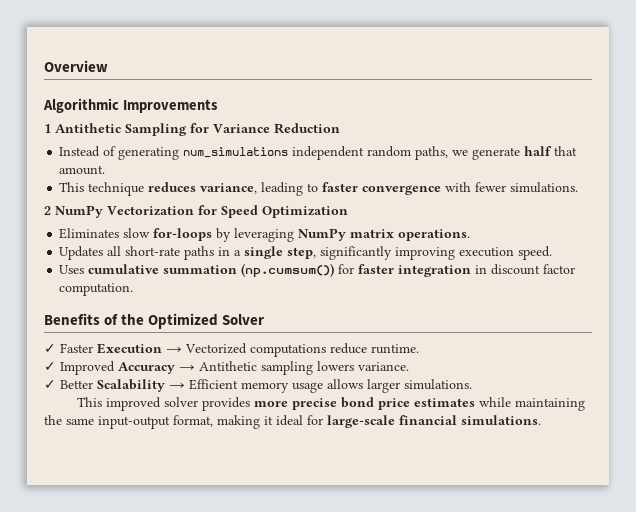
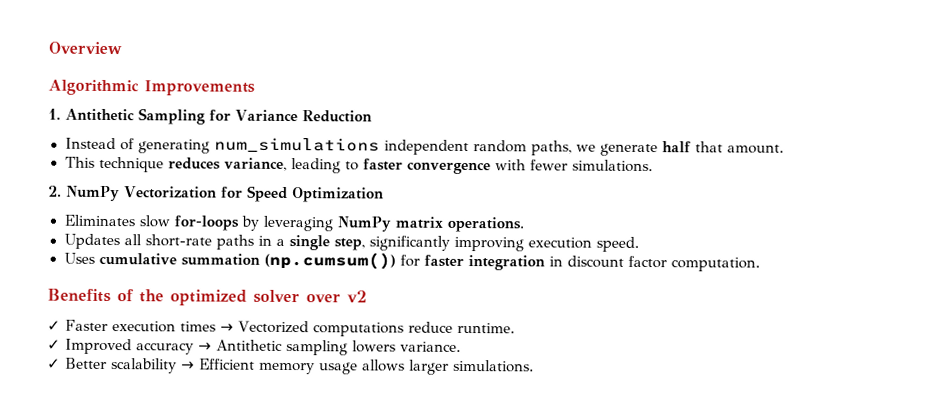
[44,124,51,133] 1 -> [48,108,61,120] 1.
[44,206,51,215] 2 -> [48,185,62,197] 2.
[148,313,265,329] Optimized Solver -> [170,289,367,306] optimized solver over v2
[97,343,162,354] Execution -> [112,321,216,333] execution times
[118,362,175,374] Accuracy -> [136,342,194,355] accuracy
[97,379,165,392] Scalability -> [111,358,177,374] scalability
[76,397,585,411] [44,415,541,429] // This improved solver provides more precise bond price estimates while maintaining the same input-output format, making it ideal for large-scale financial simulations. -> (534, 366) none

